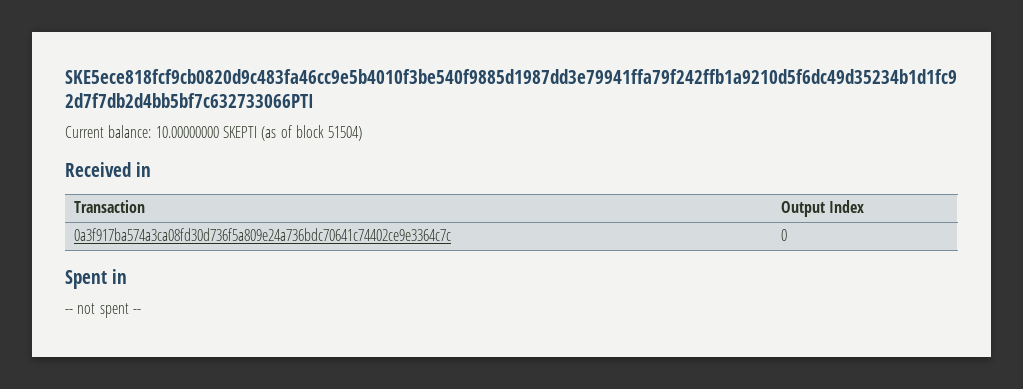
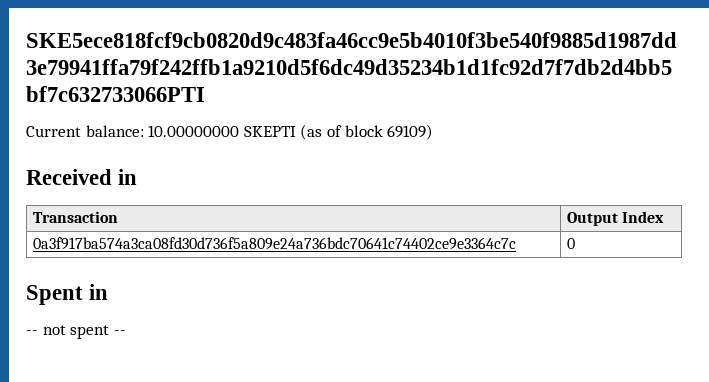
[328,126,363,141] 51504) -> [387,124,434,140] 69109)

